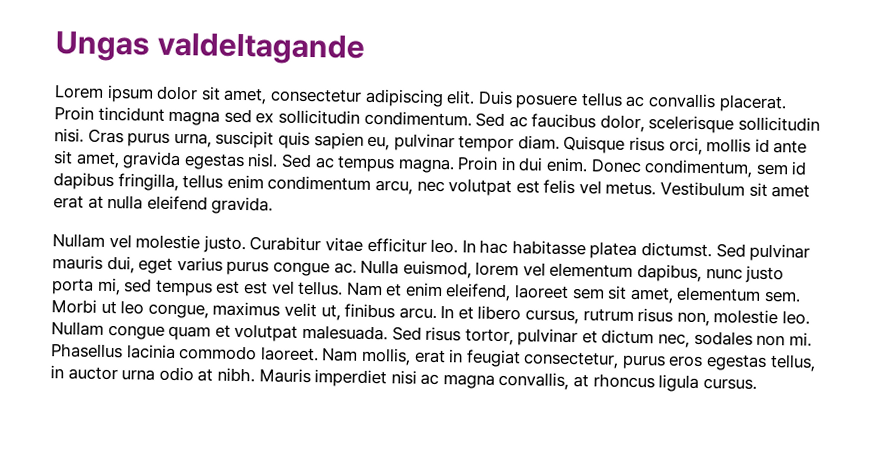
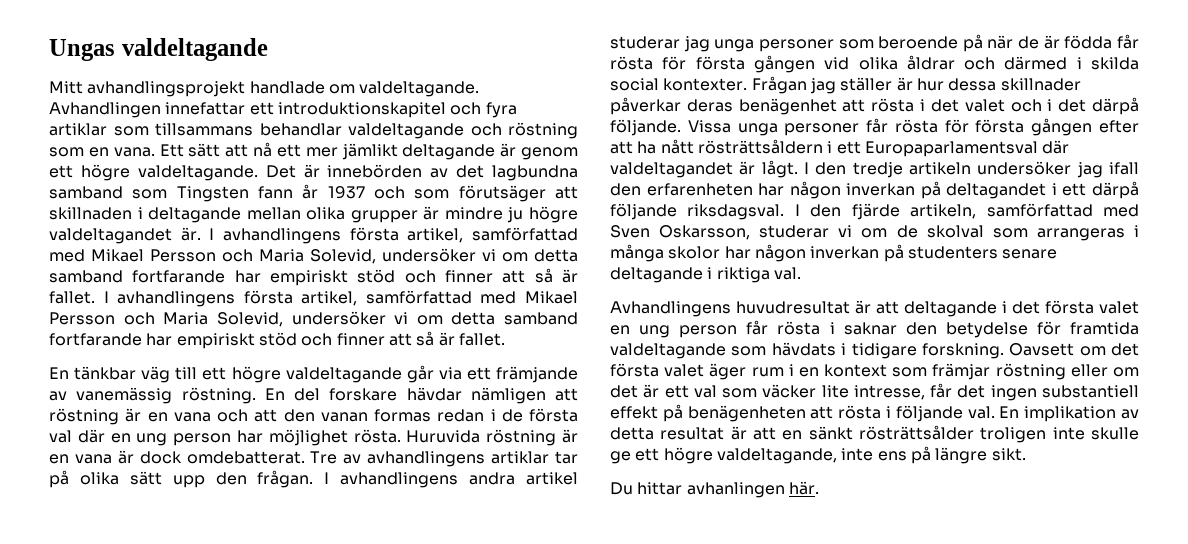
[54,84,787,113] [54,106,821,134] [54,128,808,155] [53,150,808,178] [53,172,811,198] [53,194,274,215] [52,233,811,262] [52,255,785,284] [51,277,802,304] [51,299,811,327] [51,321,812,348] [51,343,816,372] [50,365,757,392] Lorem ipsum dolor sit amet, consectetur adipiscing elit. Duis posuere tellus ac convallis placerat. Proin tincidunt magna sed ex sollicitudin condimentum. Sed ac faucibus dolor, scelerisque sollicitudin nisi. Cras purus urna, suscipit quis sapien eu, pulvinar tempor diam. Quisque risus orci, mollis id ante sit amet, gravida egestas nisl. Sed ac tempus magna. Proin in dui enim. Donec condimentum, sem id dapibus fringilla, tellus enim condimentum arcu, nec volutpat est felis vel metus. Vestibulum sit amet erat at nulla eleifend gravida. // Nullam vel molestie justo. Curabitur vitae efficitur leo. In hac habitasse platea dictumst. Sed pulvinar mauris dui, eget varius purus congue ac. Nulla euismod, lorem vel elementum dapibus, nunc justo porta mi, sed tempus est est vel tellus. Nam et enim eleifend, laoreet sem sit amet, elementum sem. Morbi ut leo congue, maximus velit ut, finibus arcu. In et libero cursus, rutrum risus non, molestie leo. Nullam congue quam et volutpat malesuada. Sed risus tortor, pulvinar et dictum nec, sodales non mi. Phasellus lacinia commodo laoreet. Nam mollis, erat in feugiat consectetur, purus eros egestas tellus, in auctor urna odio at nibh. Mauris imperdiet nisi ac magna convallis, at rhoncus ligula cursus. -> [49,81,480,97] [49,102,517,118] [49,122,578,139] [49,142,578,160] [49,164,578,181] [49,184,578,202] [49,206,578,223] [49,227,579,244] [49,248,578,264] [49,268,578,286] [49,290,578,307] [49,311,578,327] [49,331,505,349] [49,365,579,383] [49,387,578,404] [49,408,578,425] [49,429,579,446] [49,450,579,467] [49,470,579,488] [610,34,1139,52] [610,55,1139,73] [610,76,1081,94] [610,97,1139,115] [610,118,1139,136] [610,139,1070,157] [610,160,1139,178] [610,181,1139,199] [610,203,1139,220] [610,225,1139,241] [610,244,1058,262] [610,267,801,283] [610,300,1139,317] [610,320,1139,338] [610,342,1139,359] [610,363,1139,380] [610,383,1139,401] [610,404,1139,422] [610,425,1139,443] [610,446,1026,464] [610,481,819,498] Mitt avhandlingsprojekt handlade om valdeltagande. Avhandlingen innefattar ett introduktionskapitel och fyra artiklar som tillsammans behandlar valdeltagande och röstning som en vana. Ett sätt att nå ett mer jämlikt deltagande är genom ett högre valdeltagande. Det är innebörden av det lagbundna samband som Tingsten fann år 1937 och som förutsäger att skillnaden i deltagande mellan olika grupper är mindre ju högre valdeltagandet är. I avhandlingens första artikel, samförfattad med Mikael Persson och Maria Solevid, undersöker vi om detta samband fortfarande har empiriskt stöd och finner att så är fallet. I avhandlingens första artikel, samförfattad med Mikael Persson och Maria Solevid, undersöker vi om detta samband fortfarande har empiriskt stöd och finner att så är fallet. // En tänkbar väg till ett högre valdeltagande går via ett främjande av vanemässig röstning. En del forskare hävdar nämligen att röstning är en vana och att den vanan formas redan i de första val där en ung person har möjlighet rösta. Huruvida röstning är en vana är dock omdebatterat. Tre av avhandlingens artiklar tar på olika sätt upp den frågan. I avhandlingens andra artikel studerar jag unga personer som beroende på när de är födda får rösta för första gången vid olika åldrar och därmed i skilda social kontexter. Frågan jag ställer är hur dessa skillnader påverkar deras benägenhet att rösta i det valet och i det därpå följande. Vissa unga personer får rösta för första gången efter att ha nått rösträttsåldern i ett Europaparlamentsval där valdeltagandet är lågt. I den tredje artikeln undersöker jag ifall den erfarenheten har någon inverkan på deltagandet i ett därpå följande riksdagsval. I den fjärde artikeln, samförfattad med Sven Oskarsson, studerar vi om de skolval som arrangeras i många skolor har någon inverkan på studenters senare deltagande i riktiga val. // Avhandlingens huvudresultat är att deltagande i det första valet en ung person får rösta i saknar den betydelse för framtida valdeltagande som hävdats i tidigare forskning. Oavsett om det första valet äger rum i en kontext som främjar röstning eller om det är ett val som väcker lite intresse, får det ingen substantiell effekt på benägenheten att rösta i följande val. En implikation av detta resultat är att en sänkt rösträttsålder troligen inte skulle ge ett högre valdeltagande, inte ens på längre sikt. // Du hittar avhanlingen här.

